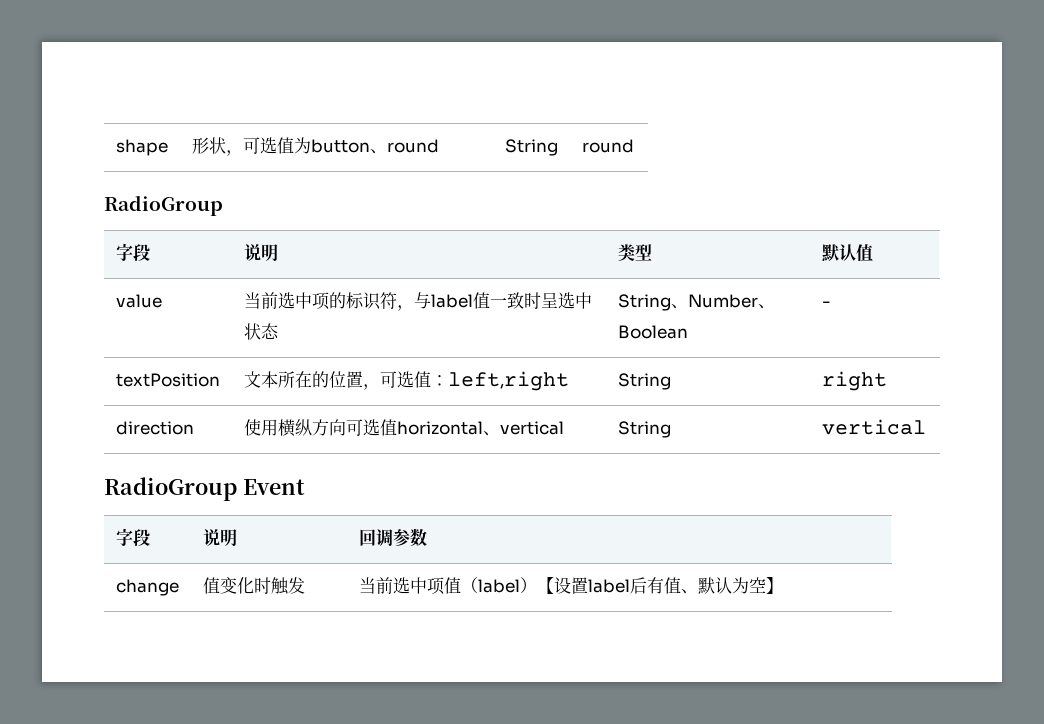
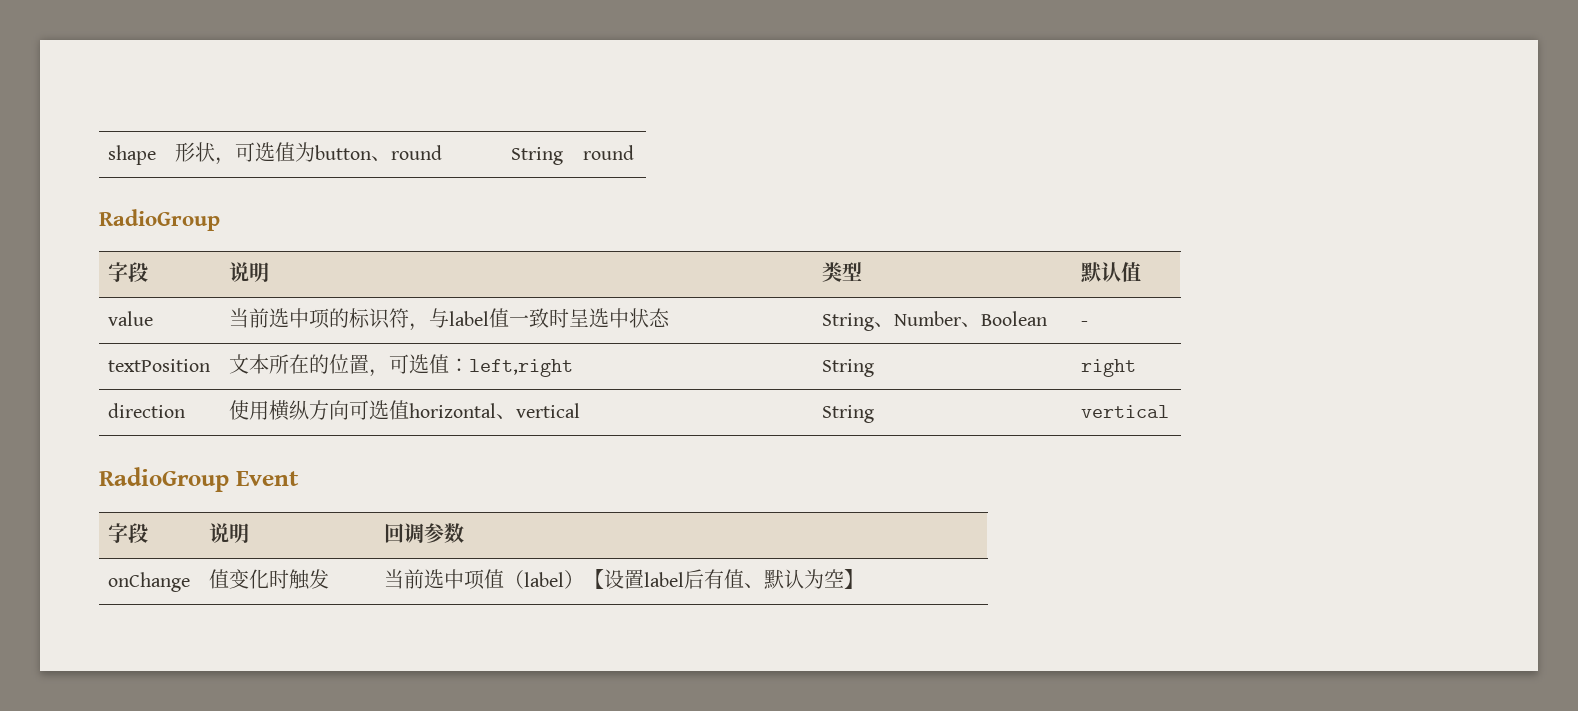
[115,579,179,596] change -> [108,572,191,592] onChange

